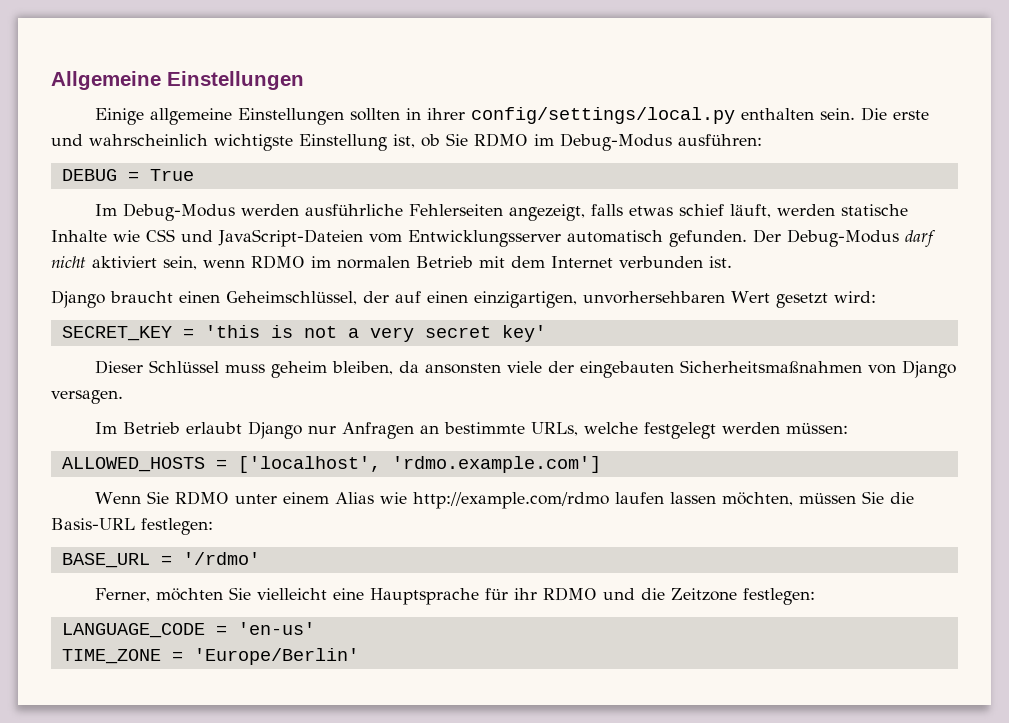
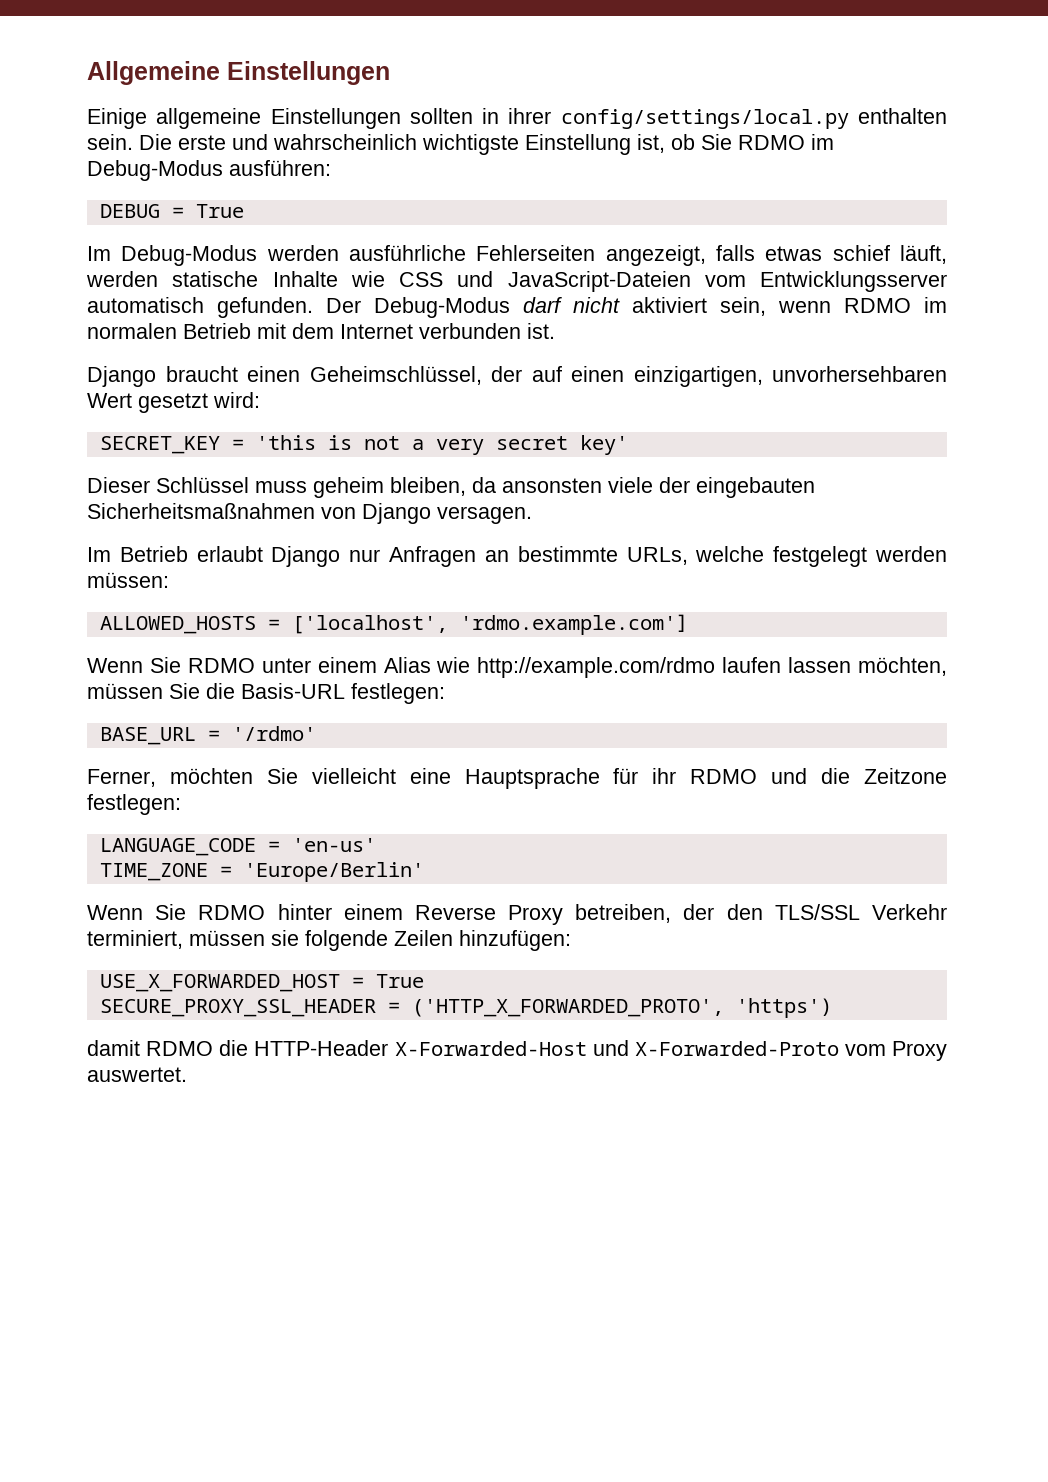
(359, 656) none -> [87,904,947,925] [87,930,571,951] [99,974,424,992] [99,998,832,1018] [87,1040,947,1061] [87,1067,187,1082] // Wenn Sie RDMO hinter einem Reverse Proxy betreiben, der den TLS/SSL Verkehr terminiert, müssen sie folgende Zeilen hinzufügen: // USE_X_FORWARDED_HOST = True // SECURE_PROXY_SSL_HEADER = ('HTTP_X_FORWARDED_PROTO', 'https') // damit RDMO die HTTP-Header X-Forwarded-Host und X-Forwarded-Proto vom Proxy auswertet.

